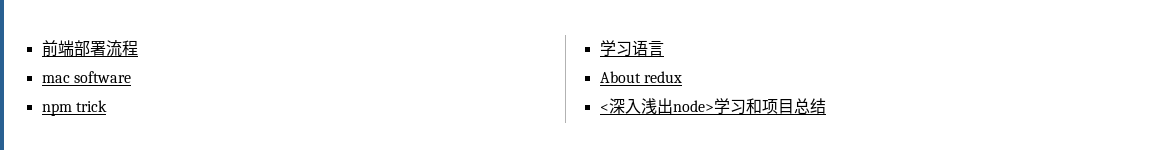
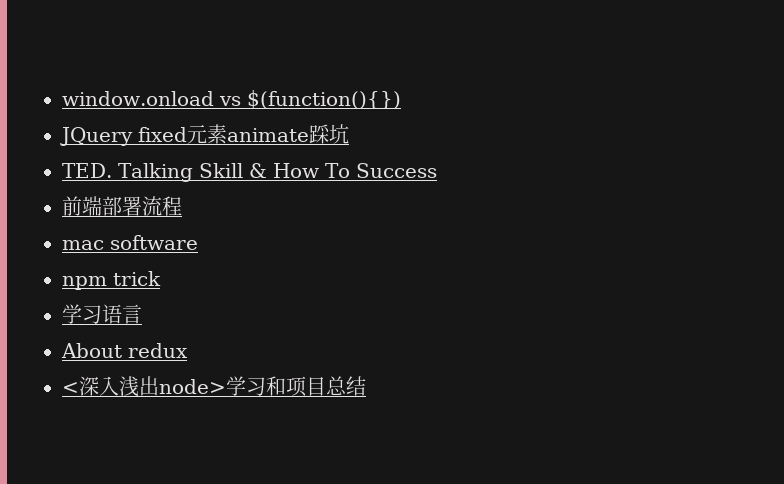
(41, 48) none -> [62,90,401,109] [60,124,349,146] [62,163,437,182] window.onload vs $(function(){}) // JQuery fixed元素animate踩坑 // TED. Talking Skill & How To Success //

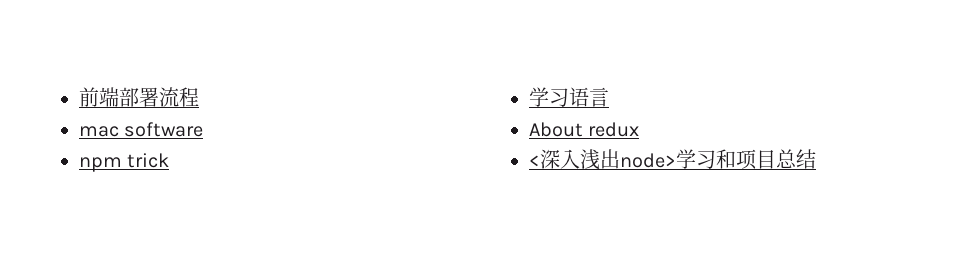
[62,90,401,109] [60,124,349,146] [62,163,437,182] window.onload vs $(function(){}) // JQuery fixed元素animate踩坑 // TED. Talking Skill & How To Success // -> (79, 97) none

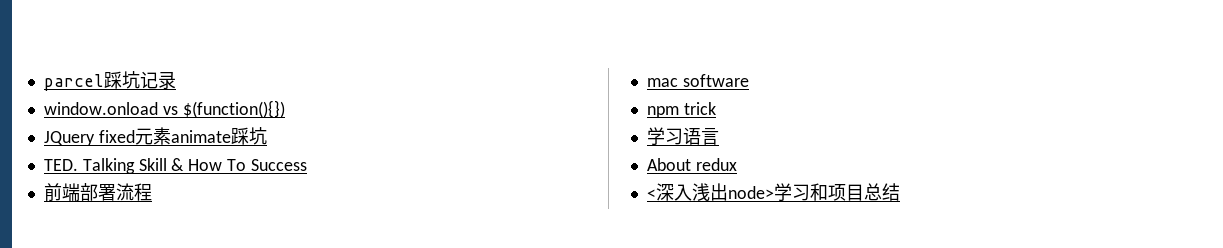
(79, 97) none -> [43,71,176,91] [43,100,285,118] [43,127,267,146] [43,158,307,174] parcel踩坑记录 // window.onload vs $(function(){}) // JQuery fixed元素animate踩坑 // TED. Talking Skill & How To Success //

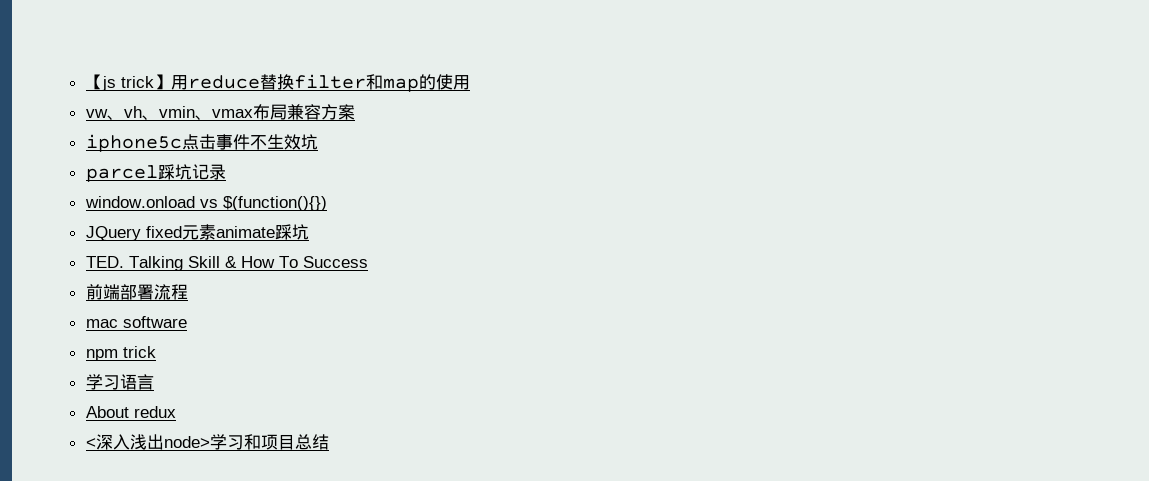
(43, 82) none -> [85,74,470,92] [85,104,355,120] [85,134,318,152] 【js trick】用reduce替换filter和map的使用 // vw、vh、vmin、vmax布局兼容方案 // iphone5c点击事件不生效坑 //

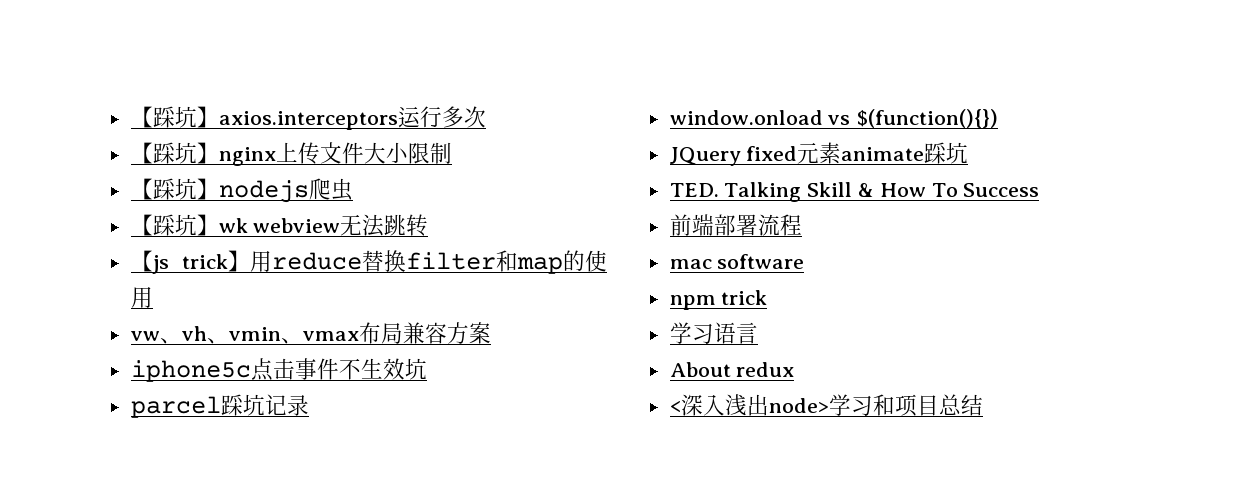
[85,74,103,90] 【 -> [130,106,486,130] [130,142,452,166] [130,178,353,203] [130,214,429,237] [130,250,153,272] 【踩坑】axios.interceptors运行多次 // 【踩坑】nginx上传文件大小限制 // 【踩坑】nodejs爬虫 // 【踩坑】wk webview无法跳转 // 【

